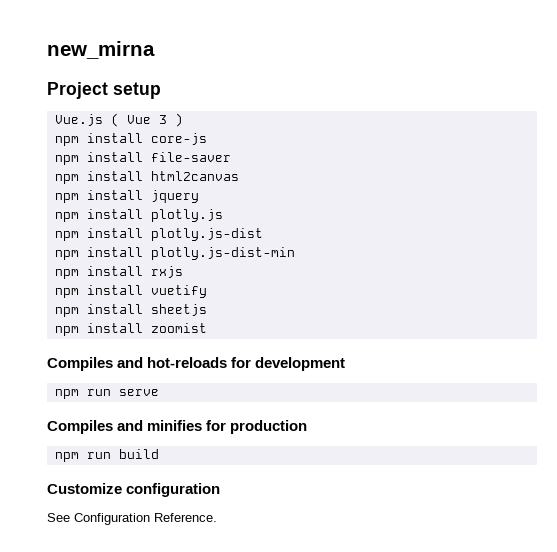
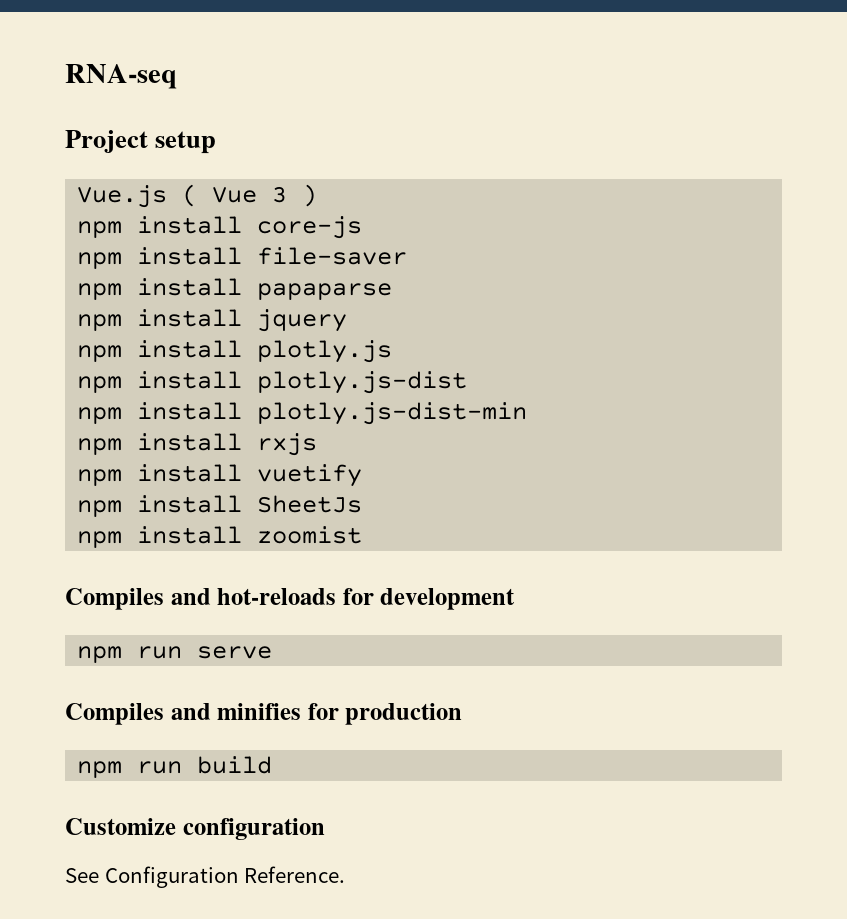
[47,41,155,59] new_mirna -> [65,64,177,89] RNA-seq
[150,171,239,181] html2canvas -> [257,283,393,300] papaparse
[150,304,207,316] sheetjs -> [257,495,363,513] SheetJs

